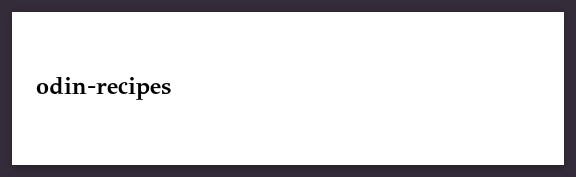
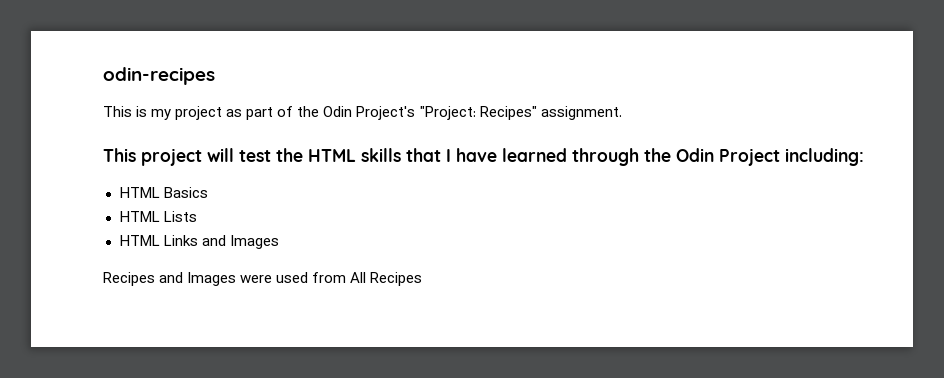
(171, 88) none -> [103,106,622,120] [103,148,864,166] [119,187,208,198] [119,211,197,222] [119,235,279,249] [103,272,423,286] // This is my project as part of the Odin Project's "Project: Recipes" assignment. // This project will test the HTML skills that I have learned through the Odin Project including: // HTML Basics // HTML Lists // HTML Links and Images // Recipes and Images were used from All Recipes

